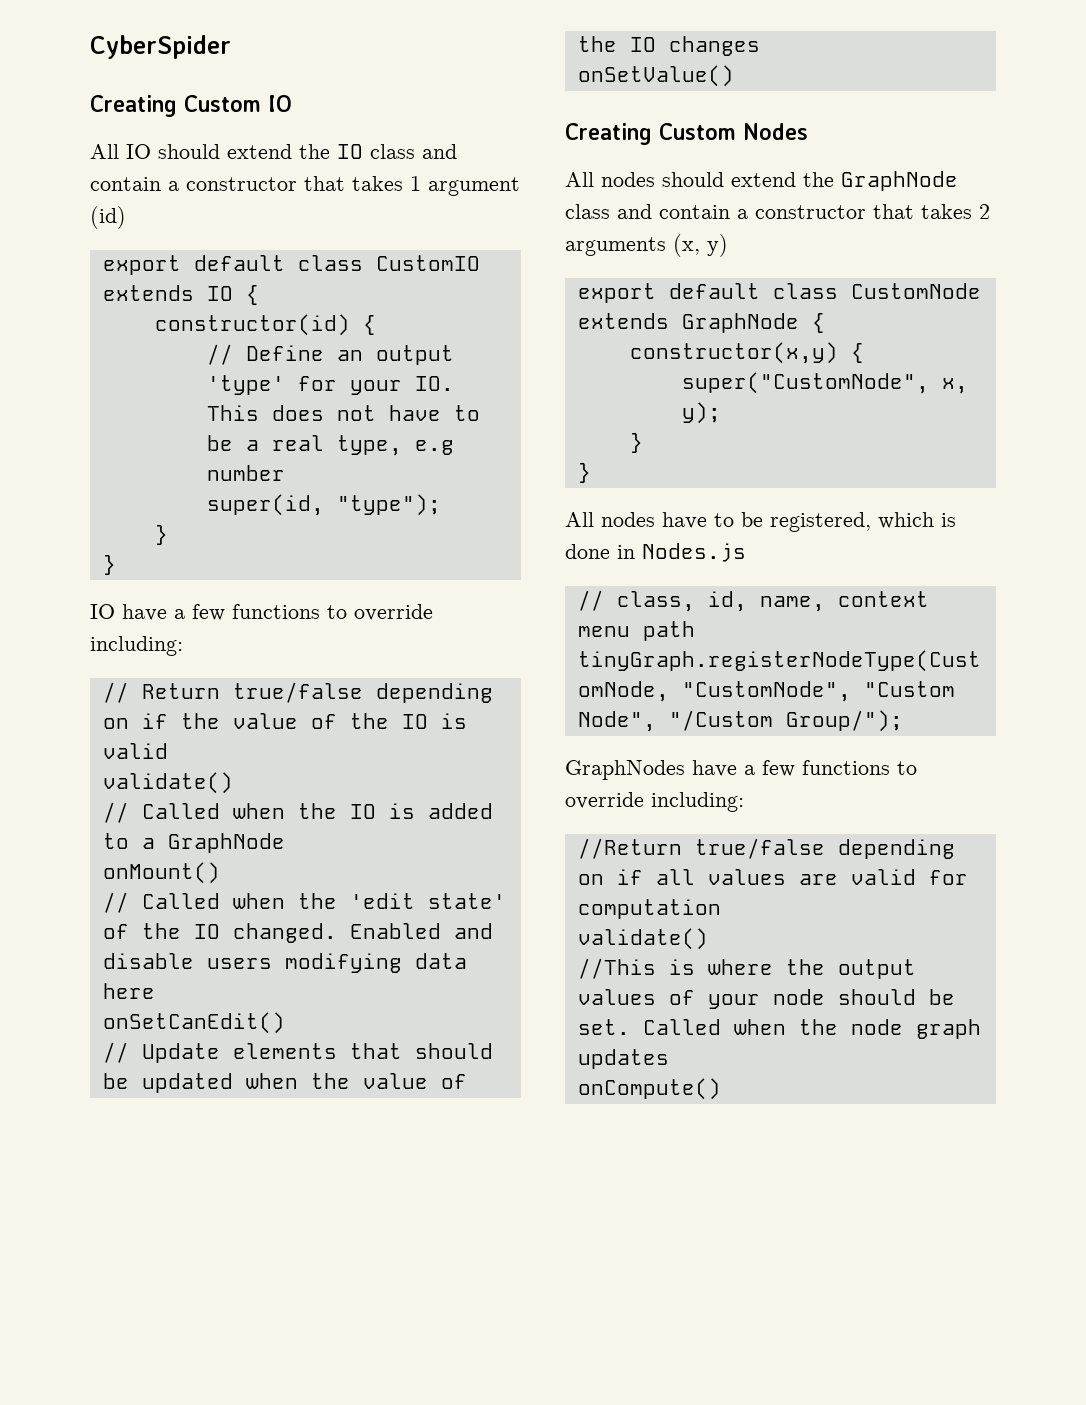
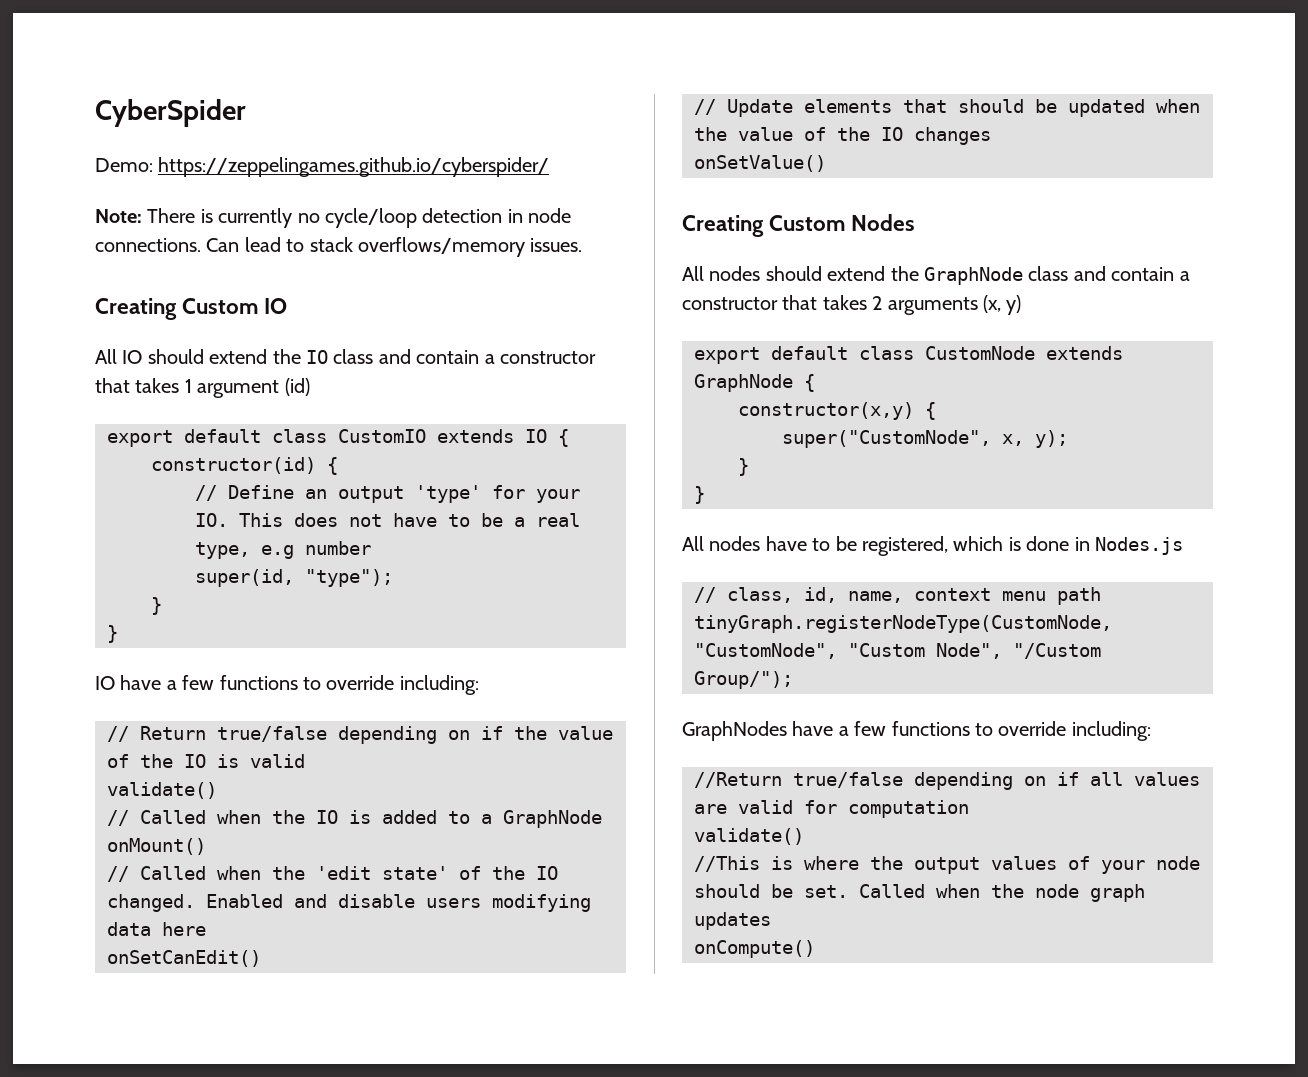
(231, 47) none -> [95,157,550,177] [95,208,572,228] [95,237,583,257] // Demo: https://zeppelingames.github.io/cyberspider/ // Note: There is currently no cycle/loop detection in node connections. Can lead to stack overflows/memory issues.

